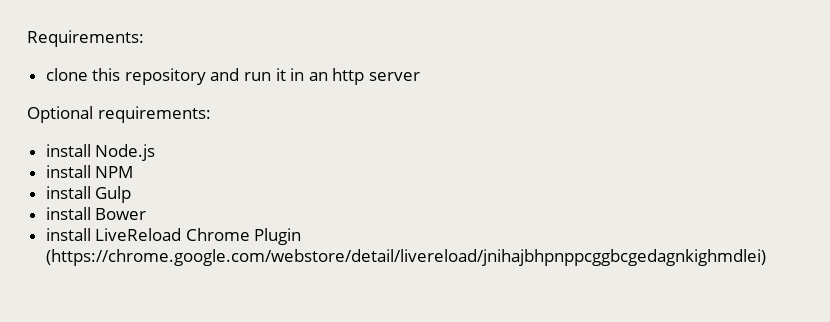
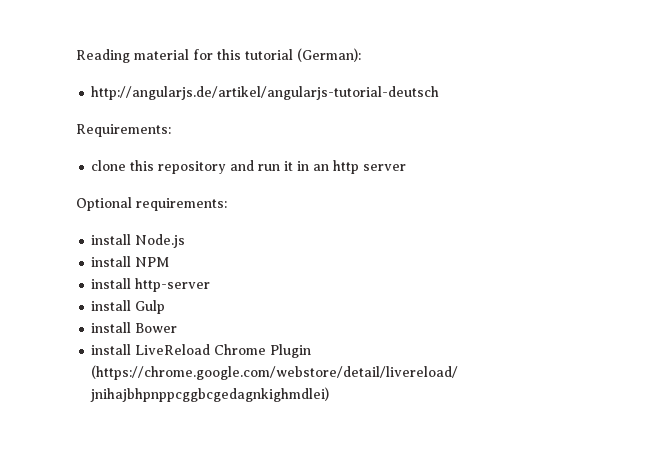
(27, 38) none -> [76,48,361,63] [91,86,440,100] Reading material for this tutorial (German): // http://angularjs.de/artikel/angularjs-tutorial-deutsch //
(134, 172) none -> [91,278,211,292] // install http-server

